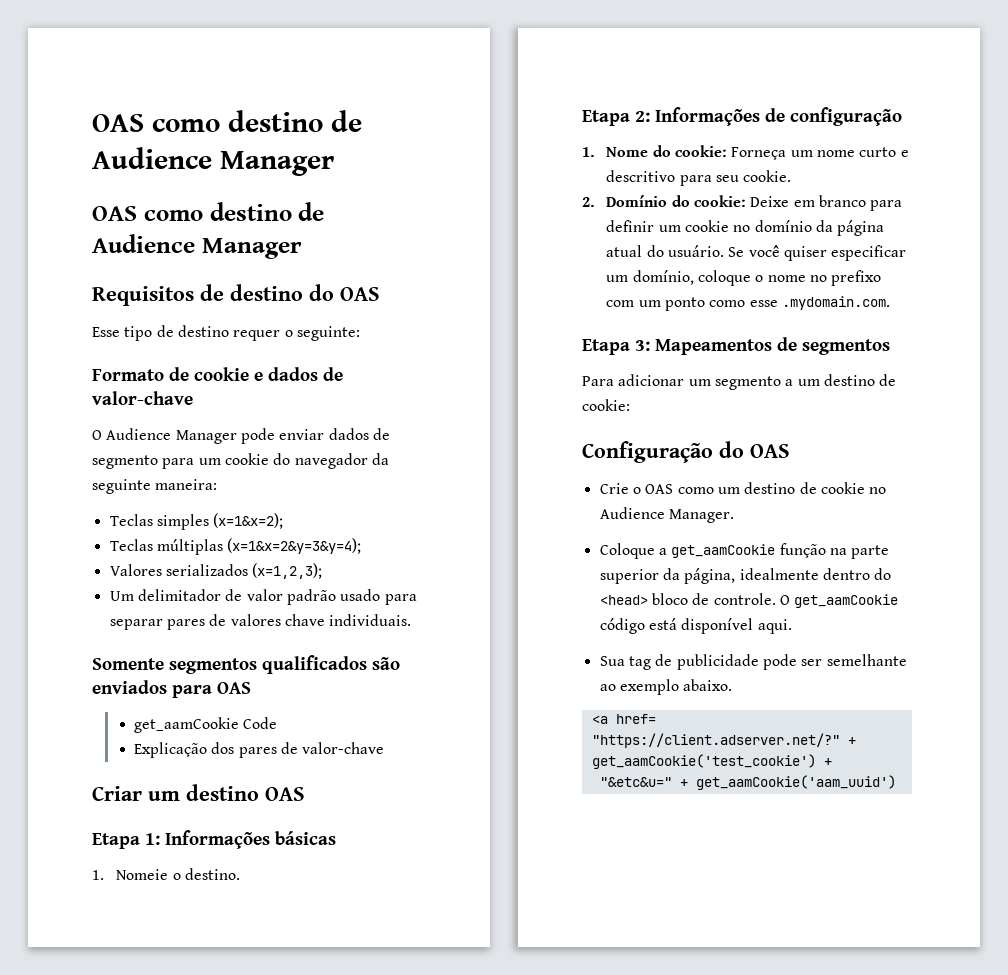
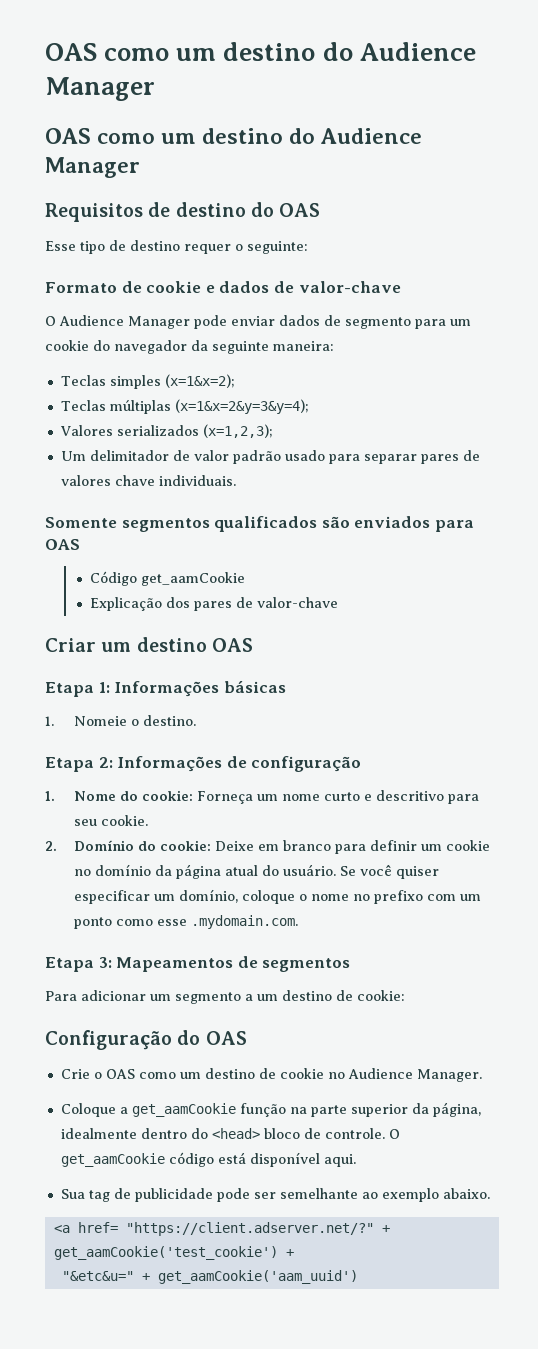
[92,110,362,132] OAS como destino de -> [45,42,353,61] OAS como um destino do
[209,202,325,221] destino de -> [161,128,316,144] um destino do
[133,717,278,733] get_aamCookie Code -> [89,571,245,586] Código get_aamCookie

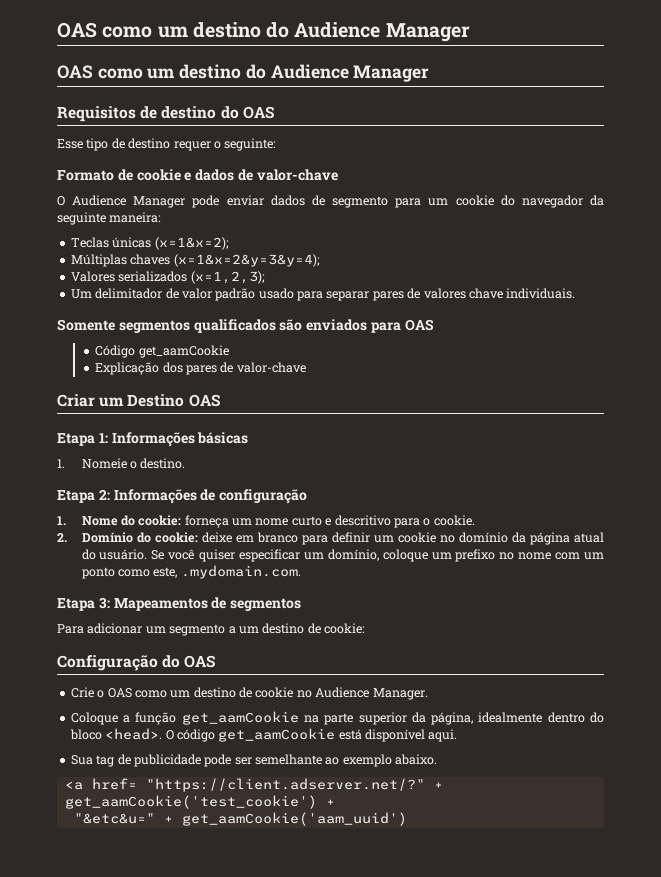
[109,375,161,389] simples -> [112,237,152,248] únicas
[60,400,171,414] Teclas múltiplas -> [70,254,171,267] Múltiplas chaves
[136,637,207,652] destino -> [127,394,185,407] Destino
[196,791,253,804] Forneça -> [184,515,229,528] forneça
[73,819,97,826] seu -> [423,518,431,526] o
[214,841,254,851] Deixe -> [201,532,232,543] deixe
[298,890,423,904] o nome no prefixo -> [431,549,552,562] um prefixo no nome
[156,919,187,926] esse -> [153,567,178,578] este,
[131,1103,286,1117] get_aamCookie função -> [135,711,299,725] função get_aamCookie
[211,1128,400,1139] [60,1152,214,1167] <head> bloco de controle. O get_aamCookie código -> [69,728,336,742] bloco <head>. O código get_aamCookie

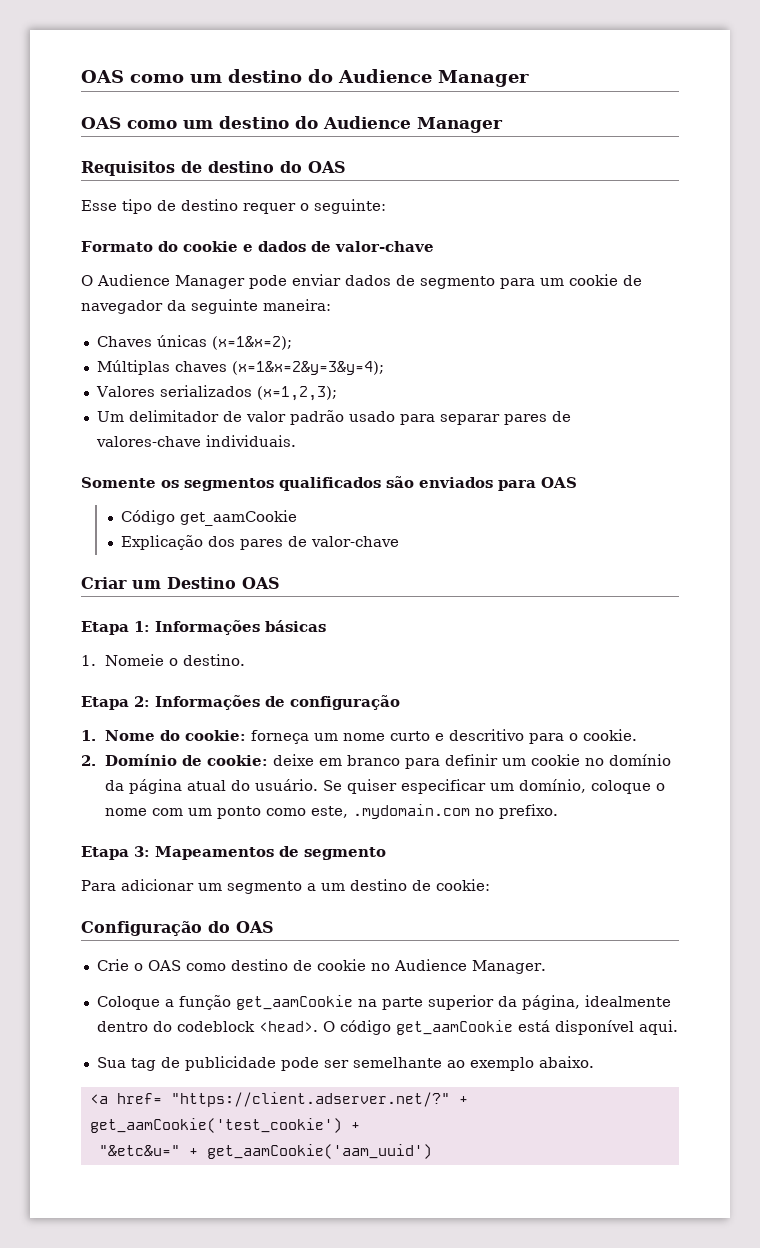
[117,169,133,181] de -> [158,241,178,252] do
[500,195,515,206] do -> [623,275,642,286] de
[70,237,109,248] Teclas -> [96,336,152,347] Chaves
[423,288,503,299] valores chave -> [95,436,201,447] valores-chave
(115, 325) none -> [161,480,179,488] os
[136,532,151,543] do -> [182,755,203,766] de
[168,549,196,560] você -> (343, 785) none
[431,549,515,562] um prefixo no -> [656,783,666,791] o
[180,565,301,579] .mydomain.com. -> [353,804,559,819] .mydomain.com no prefixo.
[230,598,302,611] segmentos -> [304,847,386,860] segmento
[170,690,191,698] um -> (226, 967) none
[69,729,102,740] bloco -> [176,1021,255,1032] codeblock

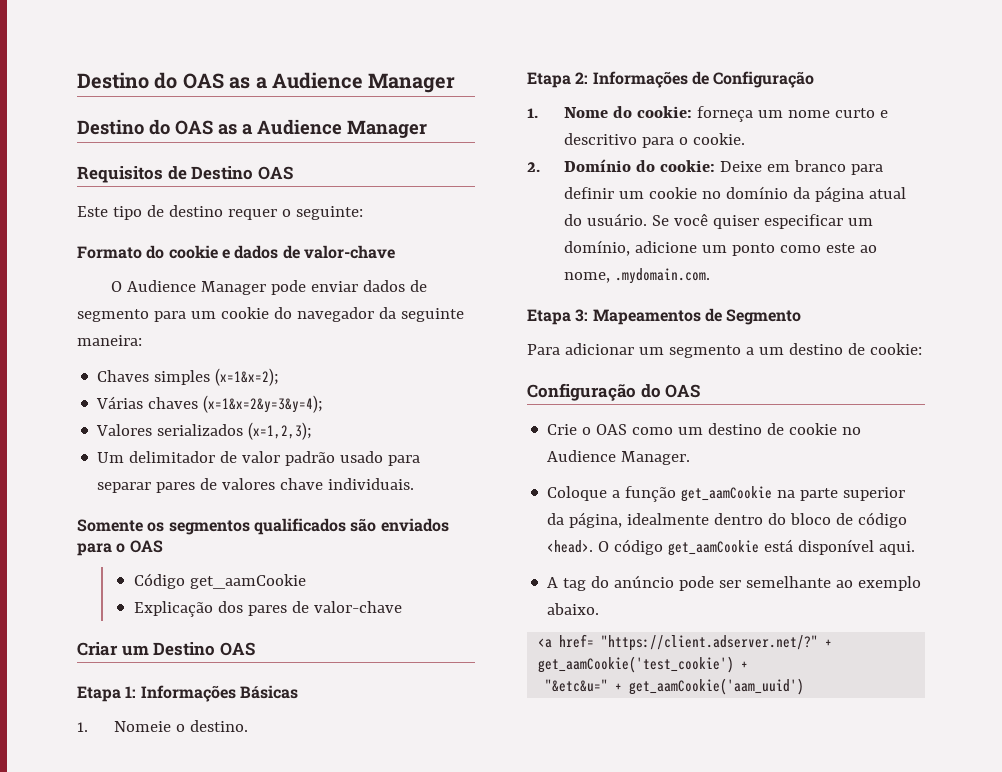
[81,69,529,87] [81,116,318,129] OAS como um destino do Audience Manager // OAS como um destino do -> [77,72,456,93] [77,119,253,135] Destino do OAS as a Audience Manager // Destino do OAS as a
[208,161,346,173] [81,200,117,211] destino do OAS // Esse -> [191,166,293,180] [77,206,108,217] Destino OAS // Este
[623,275,642,286] de -> [273,307,292,319] do
[156,335,207,347] únicas -> [154,370,211,385] simples
[96,360,170,375] Múltiplas -> [96,396,144,409] Várias
[95,436,201,447] valores-chave -> [222,478,324,490] valores chave
(536, 485) none -> [116,543,126,553] o
[265,620,326,632] básicas -> [239,685,298,699] Básicas
[290,695,400,710] configuração -> [713,71,815,88] Configuração
[182,754,315,766] de cookie: deixe -> [635,160,762,172] do cookie: Deixe
(343, 785) none -> [673,214,708,226] você
[591,780,666,794] [105,804,559,819] coloque o nome com um ponto como este, .mydomain.com no prefixo. -> [634,241,877,256] [563,268,710,284] adicione um ponto como este ao nome, .mydomain.com.
[304,847,386,860] segmento -> [726,309,802,325] Segmento
(226, 967) none -> [678,427,704,435] um
[176,1021,255,1032] codeblock -> [790,512,908,528] bloco de código
[96,1056,276,1071] Sua tag de publicidade -> [547,575,675,591] A tag do anúncio

